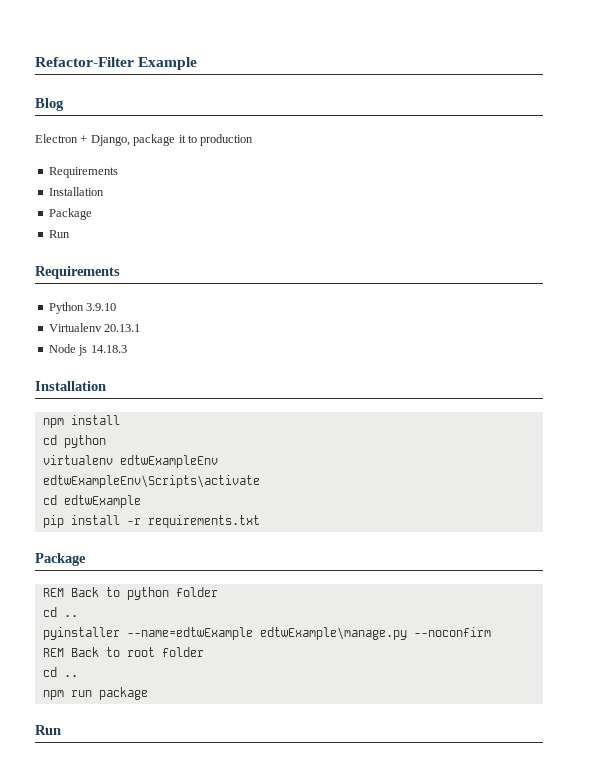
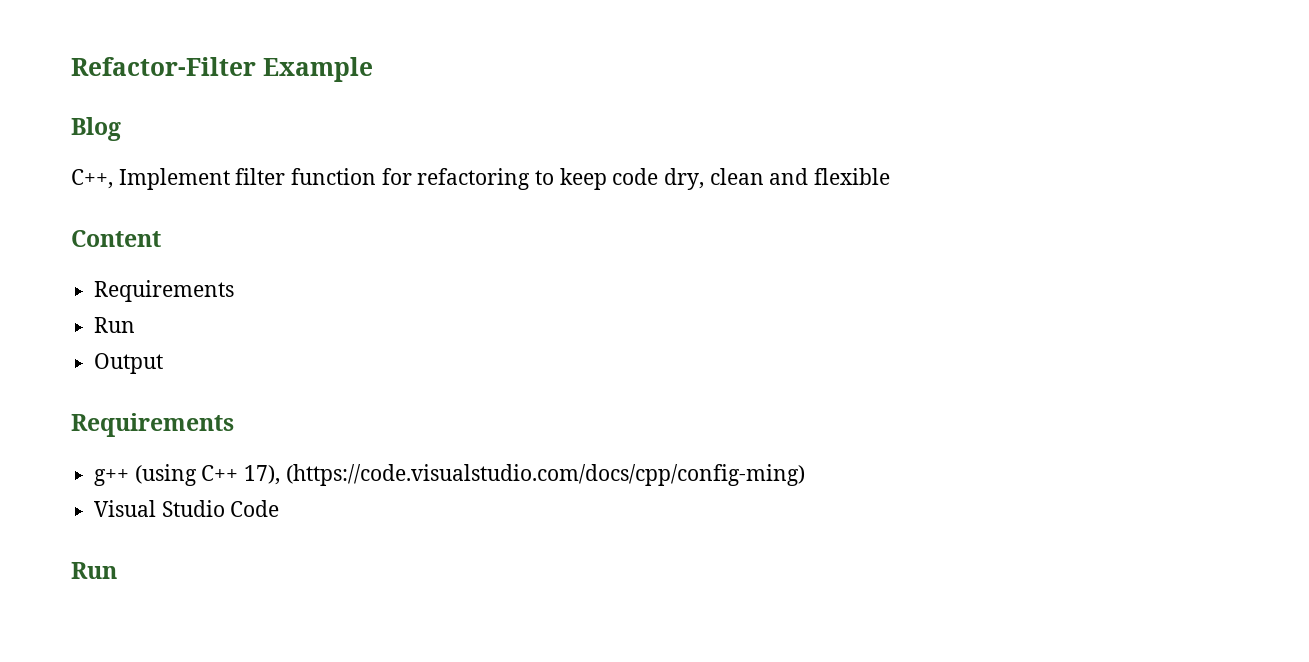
[35,134,254,146] [48,167,118,178] [48,187,104,196] [48,208,92,220] [48,230,70,238] [35,266,120,279] [48,302,117,314] [48,323,141,332] [48,344,127,356] [35,381,106,391] [42,415,120,428] [42,435,106,448] [42,455,218,468] [42,475,260,488] [42,495,141,508] [42,515,260,528] [35,553,86,566] [42,587,218,600] [42,607,78,617] [42,627,491,640] [42,647,204,657] [42,667,78,677] [42,687,148,700] Electron + Django, package it to production // Requirements // Installation // Package // Run // Requirements // Python 3.9.10 // Virtualenv 20.13.1 // Node js 14.18.3 // Installation // npm install // cd python // virtualenv edtwExampleEnv // edtwExampleEnv\Scripts\activate // cd edtwExample // pip install -r requirements.txt // Package // REM Back to python folder // cd .. // pyinstaller --name=edtwExample edtwExample\manage.py --noconfirm // REM Back to root folder // cd .. // npm run package -> [71,168,891,190] [71,230,161,247] [94,280,235,302] [94,317,136,333] [94,353,164,374] [71,413,234,437] [94,464,805,486] [94,500,280,517] C++, Implement filter function for refactoring to keep code dry, clean and flexible // Content // Requirements // Run // Output // Requirements // g++ (using C++ 17), (https://code.visualstudio.com/docs/cpp/config-ming) // Visual Studio Code

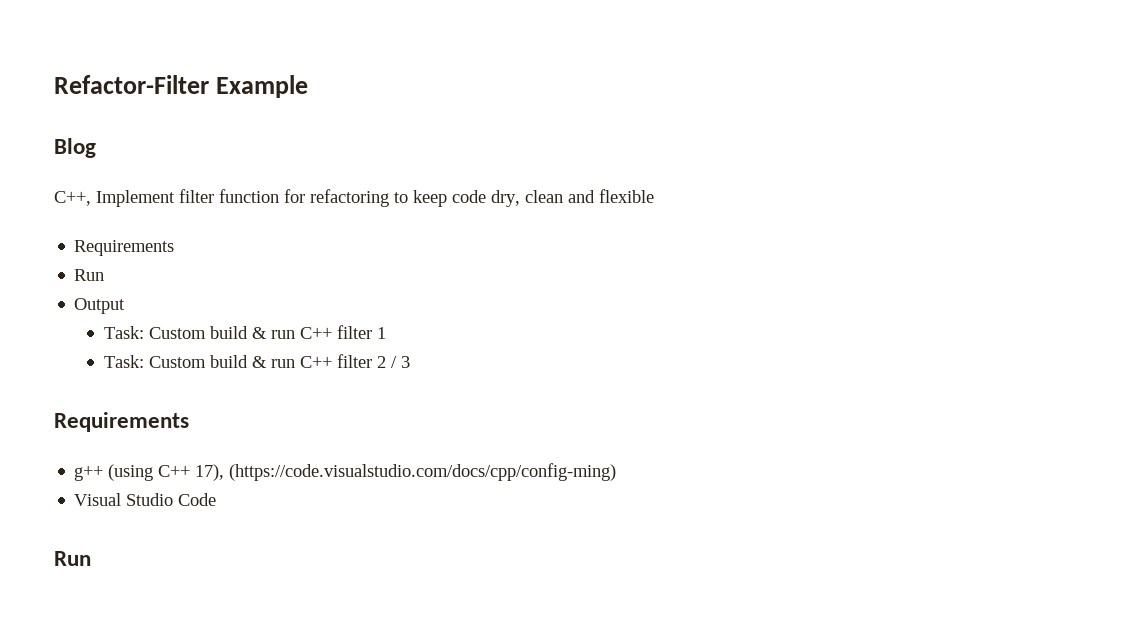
[71,230,161,247] // Content -> (654, 196) none
(164, 363) none -> [104,325,387,339] [104,354,411,368] // Task: Custom build & run C++ filter 1 // Task: Custom build & run C++ filter 2 / 3

